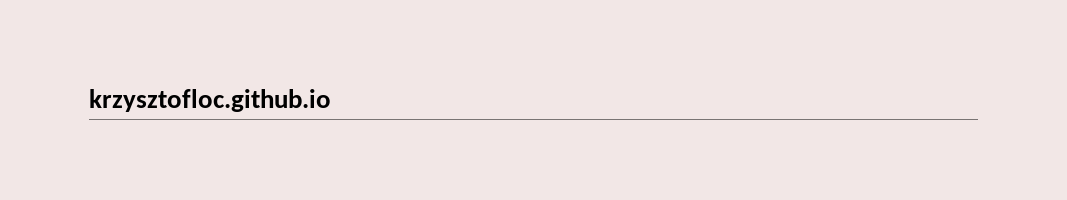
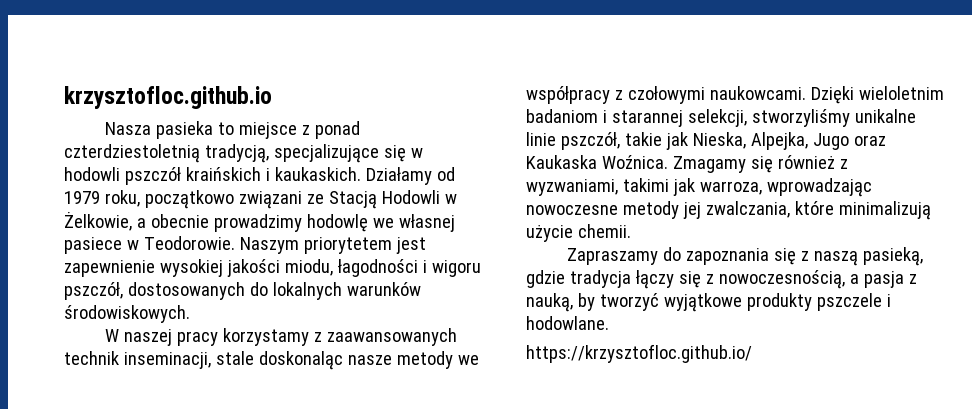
(331, 100) none -> [104,121,360,139] [64,144,423,163] [64,167,455,185] [64,190,457,209] [64,211,455,232] [64,236,426,254] [64,259,481,277] [64,282,421,300] [64,305,190,323] [104,328,457,346] [64,351,479,370] [526,86,944,104] [526,109,916,127] [526,132,886,150] [526,155,848,173] [526,178,872,197] [526,201,931,220] [526,224,631,242] [566,247,923,266] [526,270,917,289] [526,293,891,312] [526,316,609,330] [526,344,752,363] // Nasza pasieka to miejsce z ponad czterdziestoletnią tradycją, specjalizujące się w hodowli pszczół kraińskich i kaukaskich. Działamy od 1979 roku, początkowo związani ze Stacją Hodowli w Żelkowie, a obecnie prowadzimy hodowlę we własnej pasiece w Teodorowie. Naszym priorytetem jest zapewnienie wysokiej jakości miodu, łagodności i wigoru pszczół, dostosowanych do lokalnych warunków środowiskowych. // W naszej pracy korzystamy z zaawansowanych technik inseminacji, stale doskonaląc nasze metody we współpracy z czołowymi naukowcami. Dzięki wieloletnim badaniom i starannej selekcji, stworzyliśmy unikalne linie pszczół, takie jak Nieska, Alpejka, Jugo oraz Kaukaska Woźnica. Zmagamy się również z wyzwaniami, takimi jak warroza, wprowadzając nowoczesne metody jej zwalczania, które minimalizują użycie chemii. // Zapraszamy do zapoznania się z naszą pasieką, gdzie tradycja łączy się z nowoczesnością, a pasja z nauką, by tworzyć wyjątkowe produkty pszczele i hodowlane. // https://krzysztofloc.github.io/

